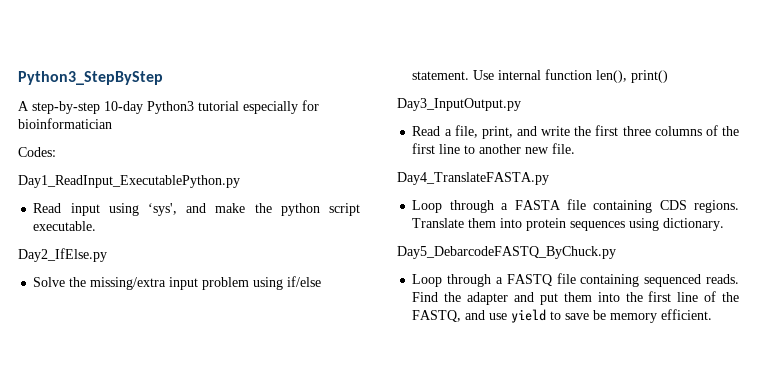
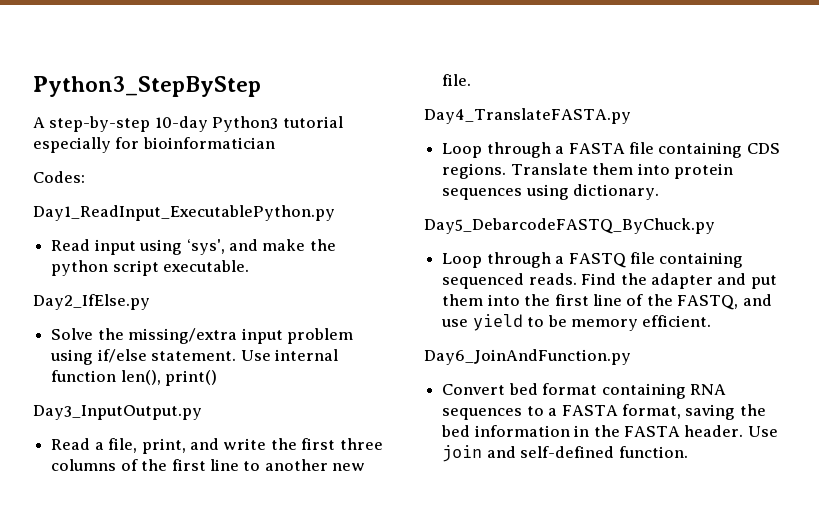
[565,313,590,320] save -> (545, 322) none
(713, 314) none -> [424,349,631,365] [442,383,726,399] [442,404,766,420] [441,425,778,437] [442,445,688,462] // Day6_JoinAndFunction.py // Convert bed format containing RNA sequences to a FASTA format, saving the bed information in the FASTA header. Use join and self-defined function.

